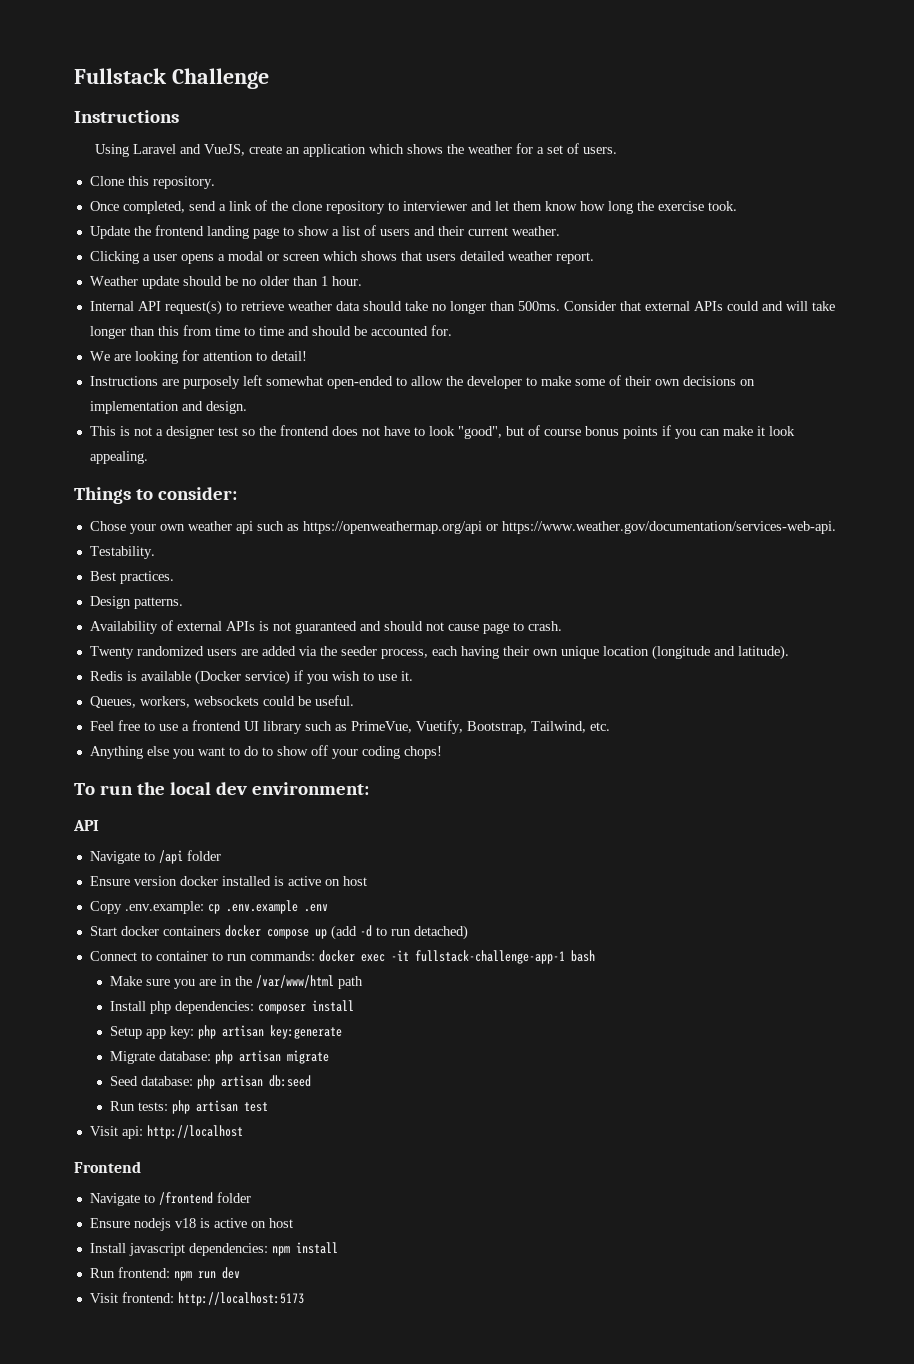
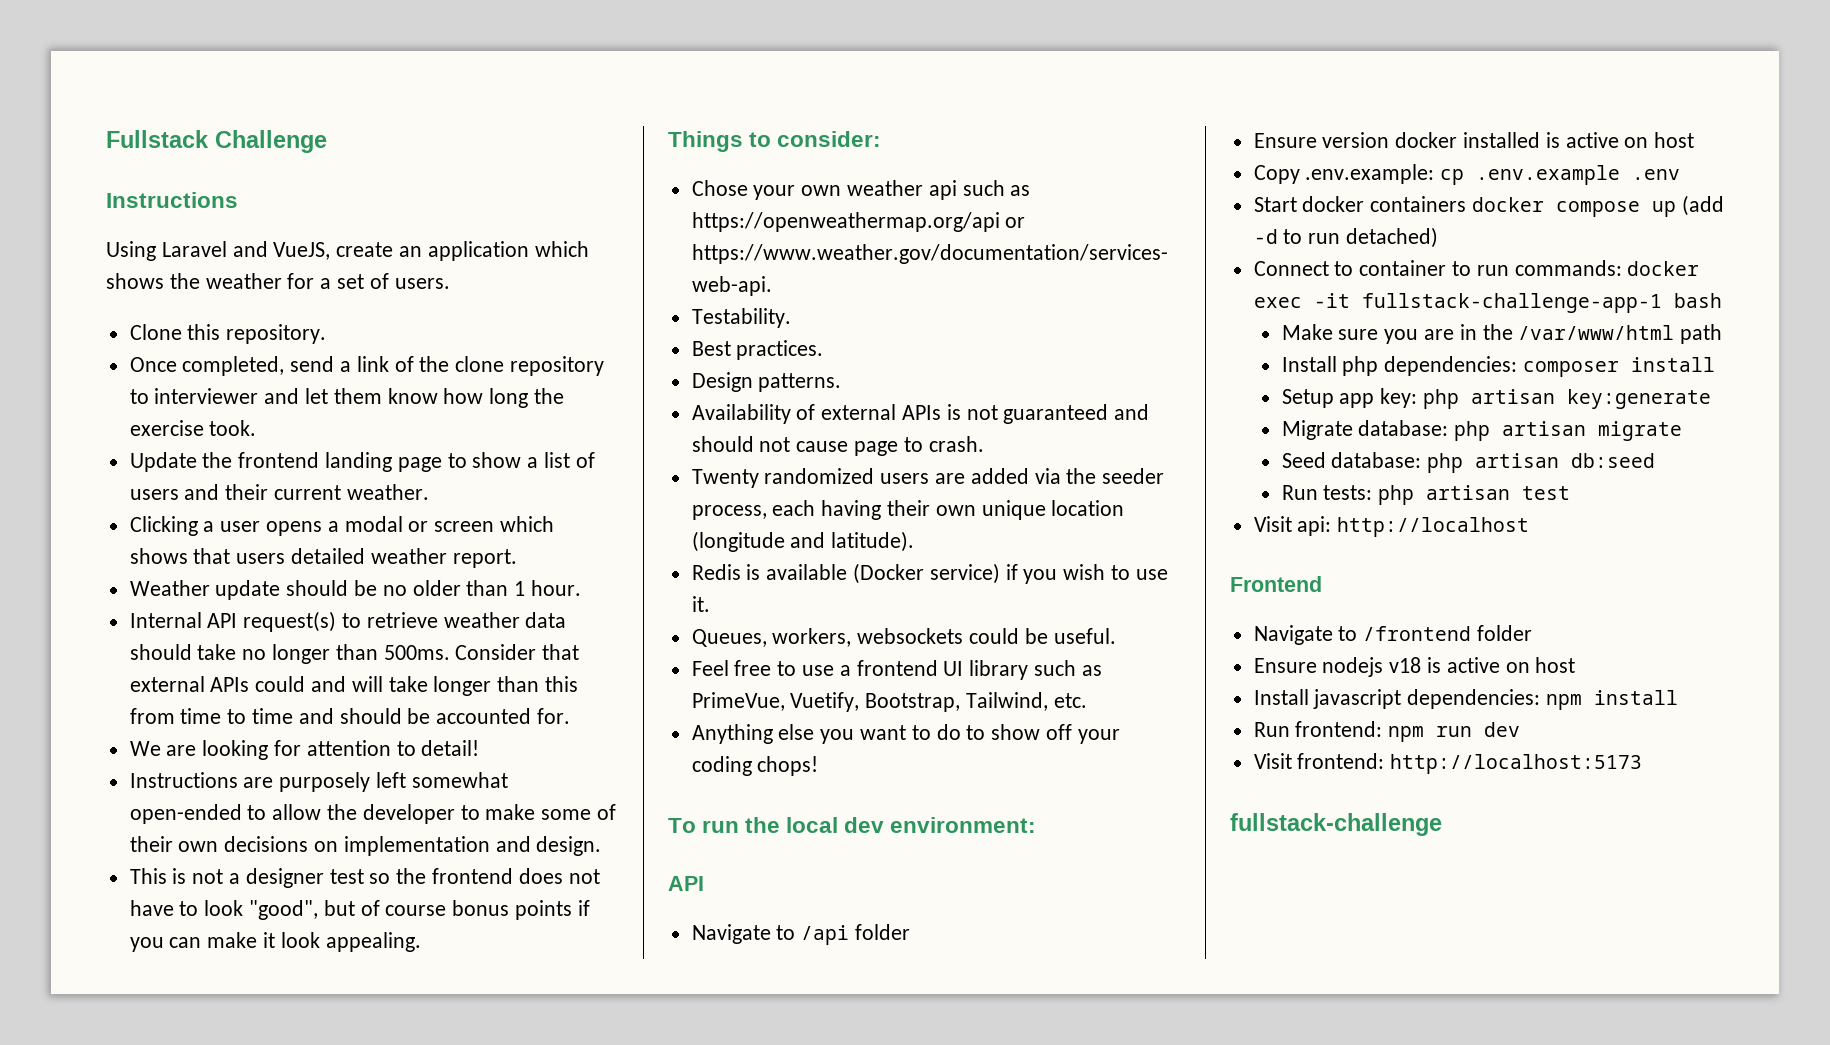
(304, 1299) none -> [1230,813,1442,836] // fullstack-challenge

